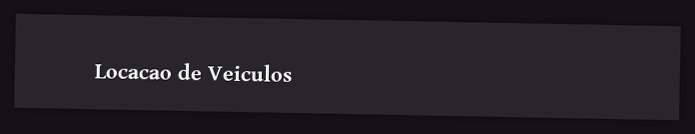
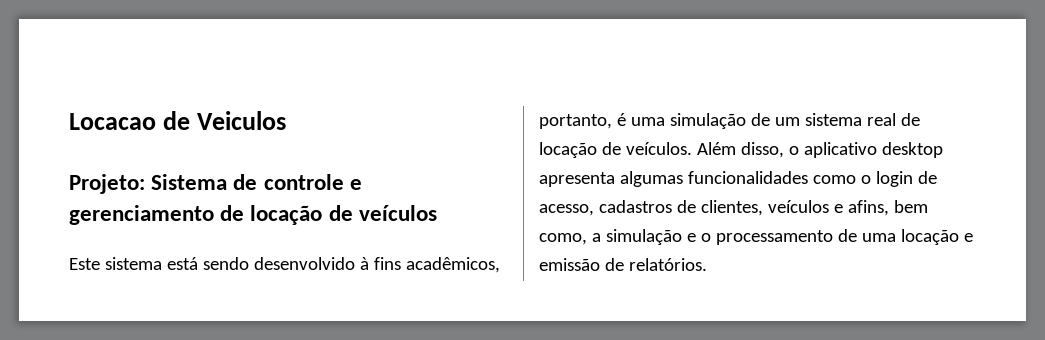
(293, 72) none -> [69,174,362,194] [69,205,437,225] [69,257,500,273] [539,113,920,129] [539,142,943,158] [539,171,937,187] [539,200,928,216] [539,229,973,245] [539,258,707,271] // Projeto: Sistema de controle e gerenciamento de locação de veículos // Este sistema está sendo desenvolvido à fins acadêmicos, portanto, é uma simulação de um sistema real de locação de veículos. Além disso, o aplicativo desktop apresenta algumas funcionalidades como o login de acesso, cadastros de clientes, veículos e afins, bem como, a simulação e o processamento de uma locação e emissão de relatórios.

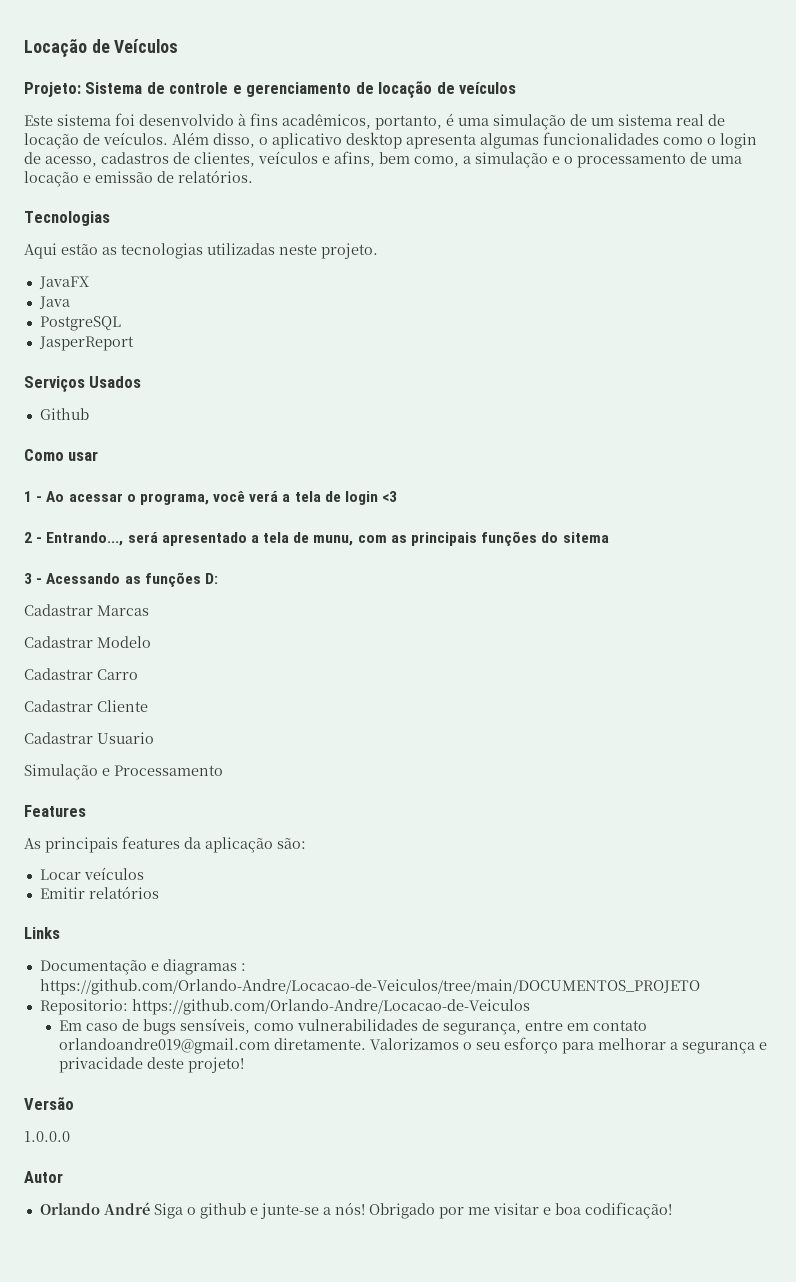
[69,111,287,130] Locacao de Veiculos -> [24,39,179,57] Locação de Veículos
[166,257,249,270] está sendo -> [115,113,135,126] foi
(707, 264) none -> [24,211,110,226] [24,243,378,259] [38,276,89,289] [38,296,70,309] [39,316,121,331] [38,336,134,351] [24,376,142,392] [39,408,89,420] [24,449,99,461] [24,491,398,505] [24,531,609,546] [24,572,218,587] [24,604,149,616] [24,636,151,648] [24,668,138,680] [24,700,148,712] [24,732,154,744] [24,764,223,780] [24,805,86,817] [24,836,306,853] [39,867,144,880] [39,886,159,899] [24,927,60,939] [39,959,246,975] [39,979,700,995] [39,999,530,1015] [59,1018,648,1035] [59,1037,768,1054] [59,1057,245,1073] [24,1097,74,1110] [24,1131,70,1142] [24,1171,63,1183] [39,1202,672,1219] // Tecnologias // Aqui estão as tecnologias utilizadas neste projeto. // JavaFX // Java // PostgreSQL // JasperReport // Serviços Usados // Github // Como usar // 1 - Ao acessar o programa, você verá a tela de login <3 // 2 - Entrando..., será apresentado a tela de munu, com as principais funções do sitema // 3 - Acessando as funções D: // Cadastrar Marcas // Cadastrar Modelo // Cadastrar Carro // Cadastrar Cliente // Cadastrar Usuario // Simulação e Processamento // Features // As principais features da aplicação são: // Locar veículos // Emitir relatórios // Links // Documentação e diagramas : https://github.com/Orlando-Andre/Locacao-de-Veiculos/tree/main/DOCUMENTOS_PROJETO // Repositorio: https://github.com/Orlando-Andre/Locacao-de-Veiculos // Em caso de bugs sensíveis, como vulnerabilidades de segurança, entre em contato orlandoandre019@gmail.com diretamente. Valorizamos o seu esforço para melhorar a segurança e privacidade deste projeto! // Versão // 1.0.0.0 // Autor // Orlando André Siga o github e junte-se a nós! Obrigado por me visitar e boa codificação!

